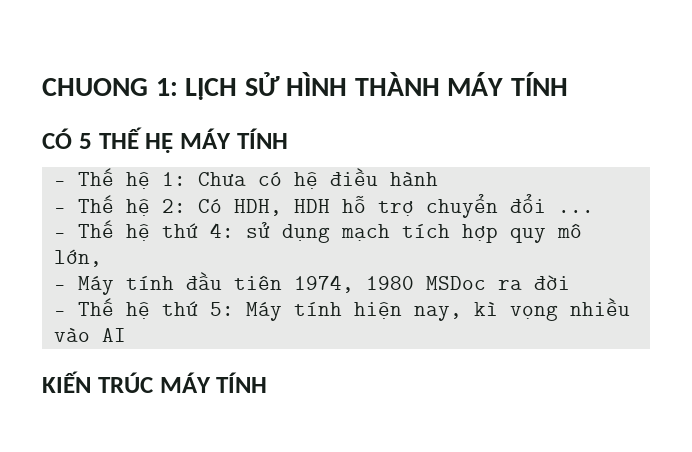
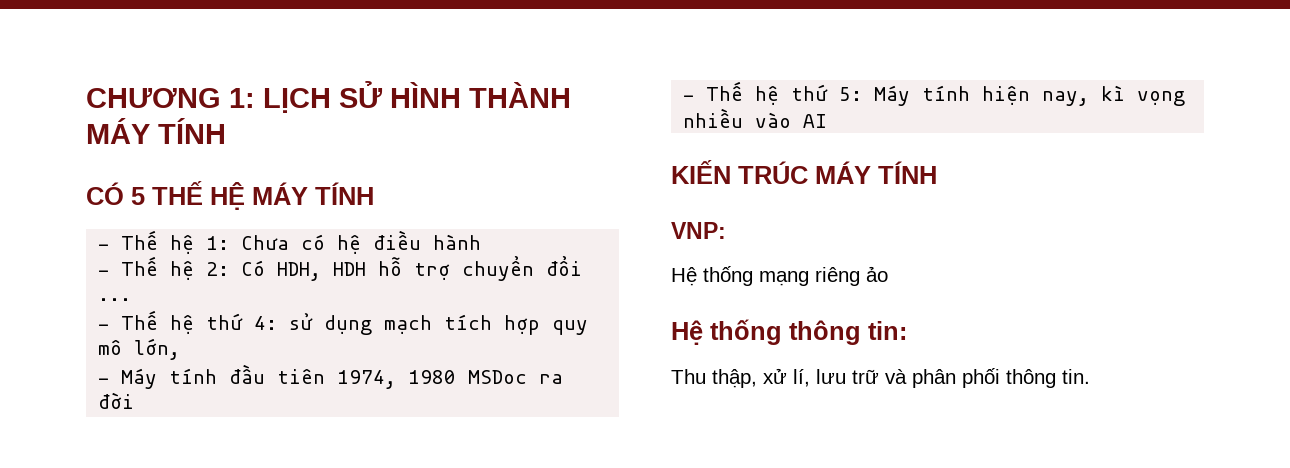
[42,78,148,96] CHUONG -> [86,88,221,108] CHƯƠNG
(268, 382) none -> [671,222,726,239] [671,266,888,286] [671,319,907,345] [671,368,1090,388] // VNP: // Hệ thống mạng riêng ảo // Hệ thống thông tin: // Thu thập, xử lí, lưu trữ và phân phối thông tin.

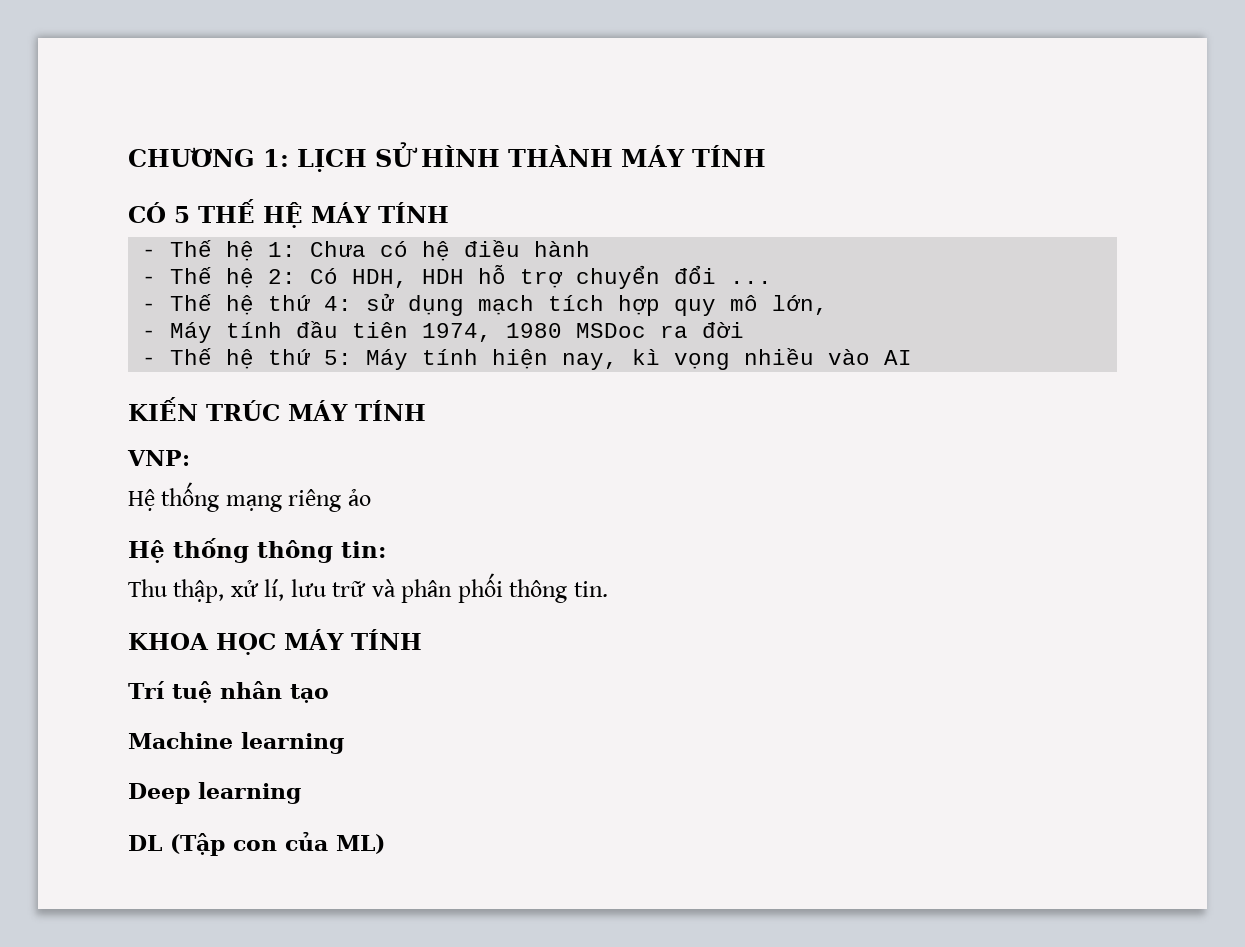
(1090, 376) none -> [128,629,422,655] [128,681,329,703] [128,732,344,754] [128,782,301,804] [128,831,385,856] // KHOA HỌC MÁY TÍNH // Trí tuệ nhân tạo // Machine learning // Deep learning // DL (Tập con của ML)

